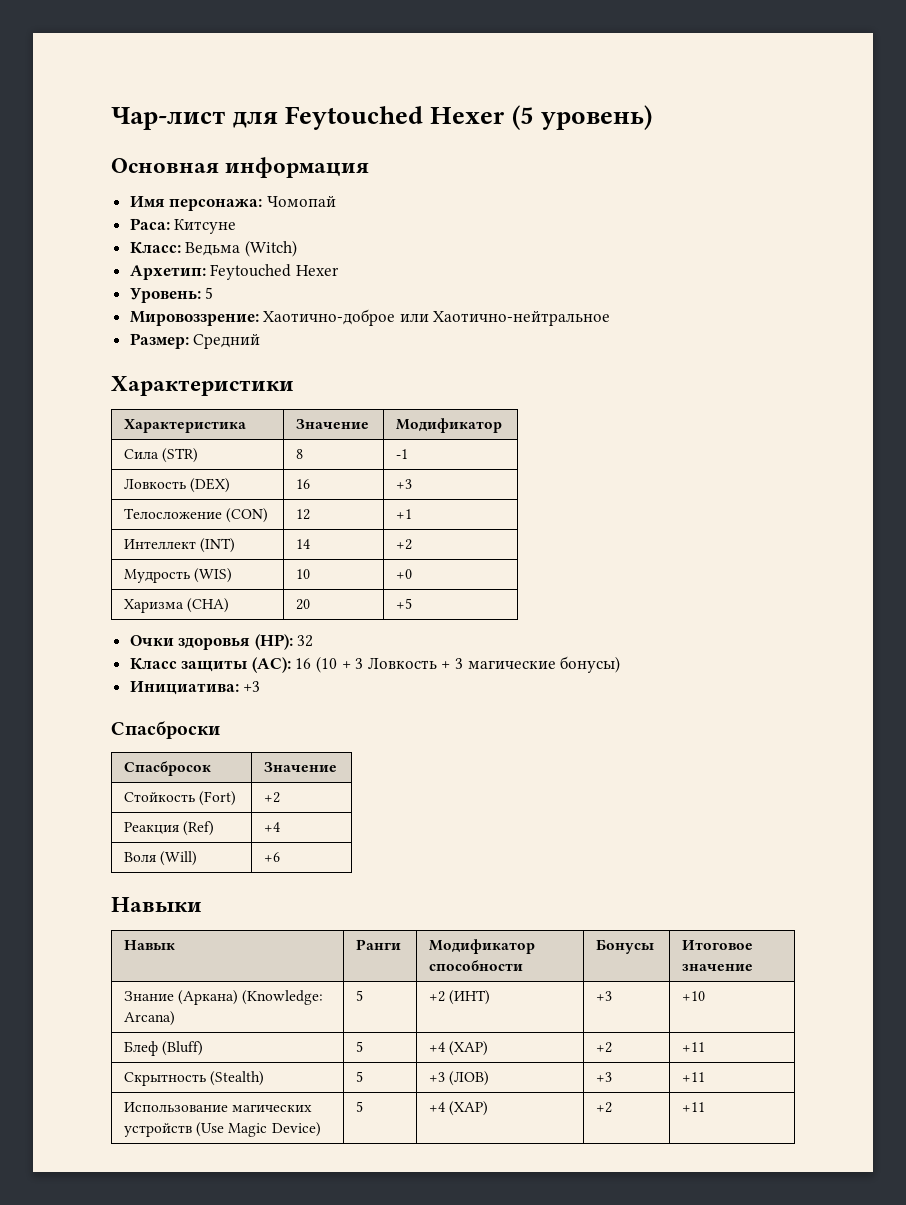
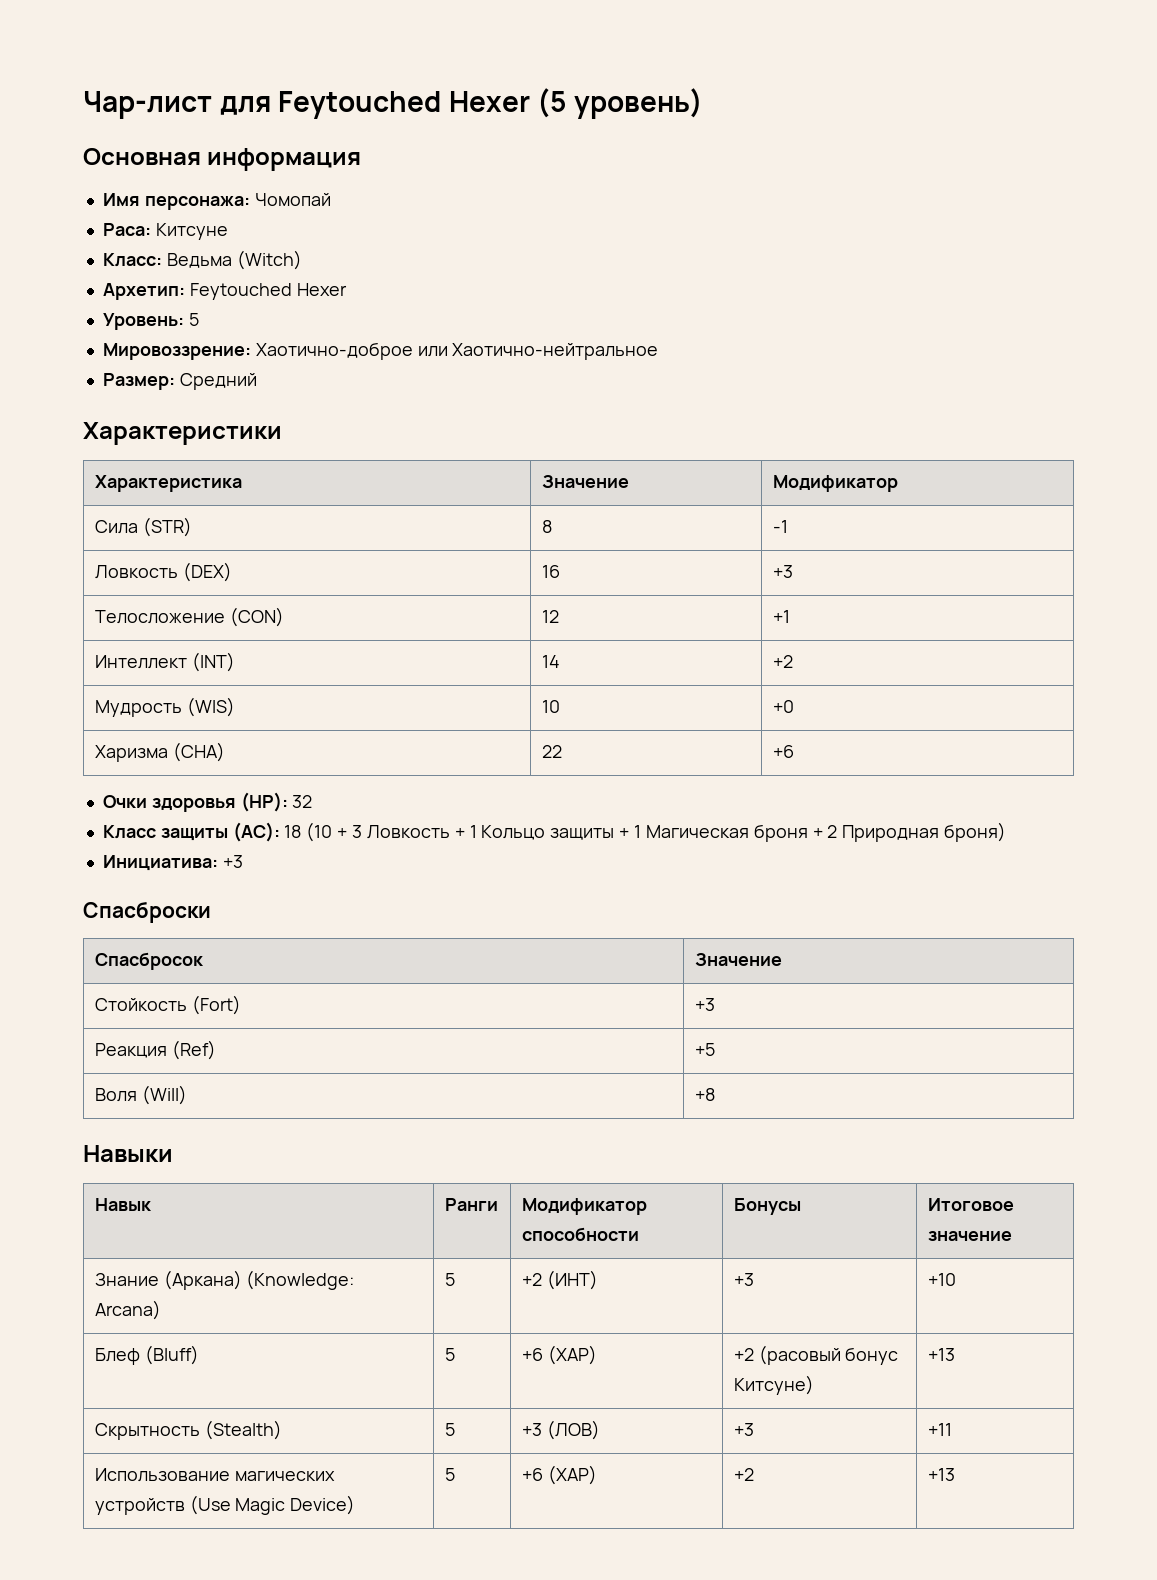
[296,599,311,610] [396,598,413,609] 20 | +5 -> [541,745,562,758] [772,745,794,758] 22 | +6
[295,658,312,669] 16 -> [284,825,302,838] 18
[455,656,621,673] 3 магические бонусы) -> [469,822,1007,842] 1 Кольцо защиты + 1 Магическая броня + 2 Природная броня)
[264,792,281,803] +2 -> [694,998,715,1011] +3
[264,822,281,832] +4 -> [694,1043,715,1056] +5
[264,852,281,862] +6 -> [694,1088,715,1101] +8
[429,1041,489,1056] [596,1042,613,1053] [682,1042,706,1052] +4 (ХАР) | +2 | +11 -> [521,1345,597,1365] [733,1345,899,1365] [733,1375,814,1395] [927,1348,955,1361] +6 (ХАР) | +2 (расовый бонус Китсуне) | +13
[429,1101,489,1116] [596,1102,613,1113] [682,1102,706,1112] +4 (ХАР) | +2 | +11 -> [521,1465,597,1485] [733,1468,754,1481] [927,1468,955,1481] +6 (ХАР) | +2 | +13

